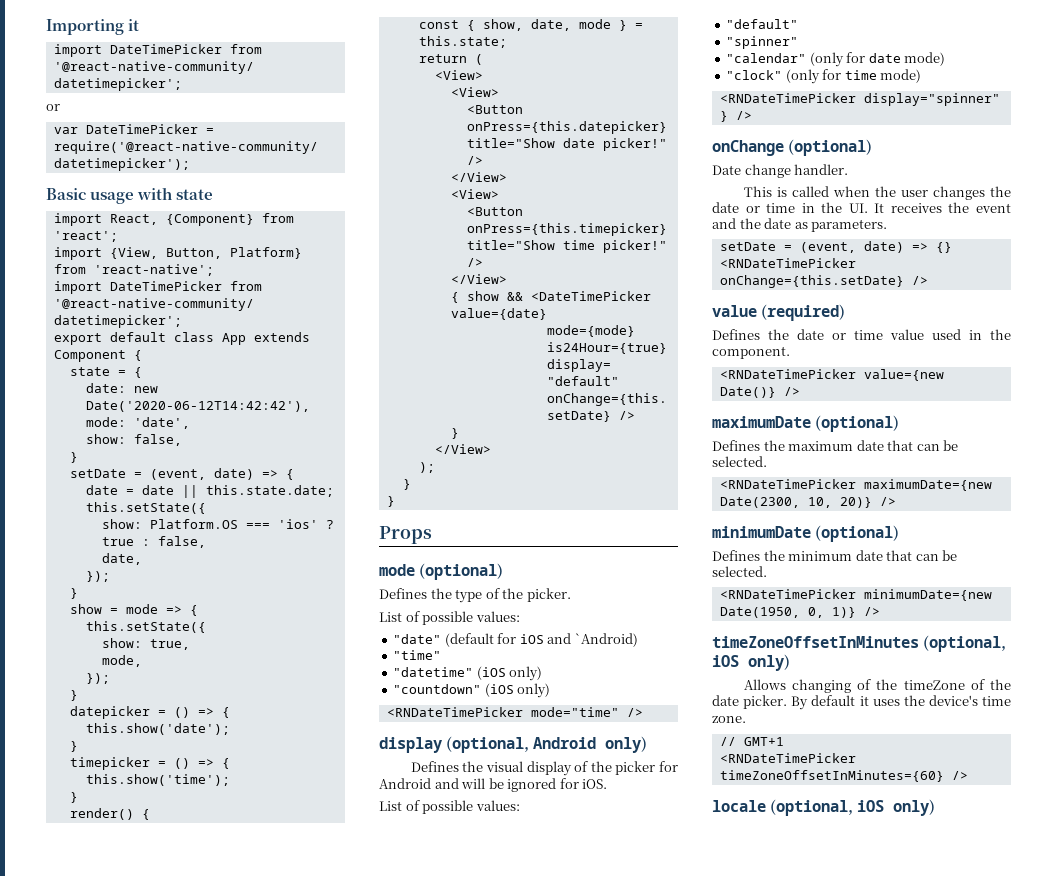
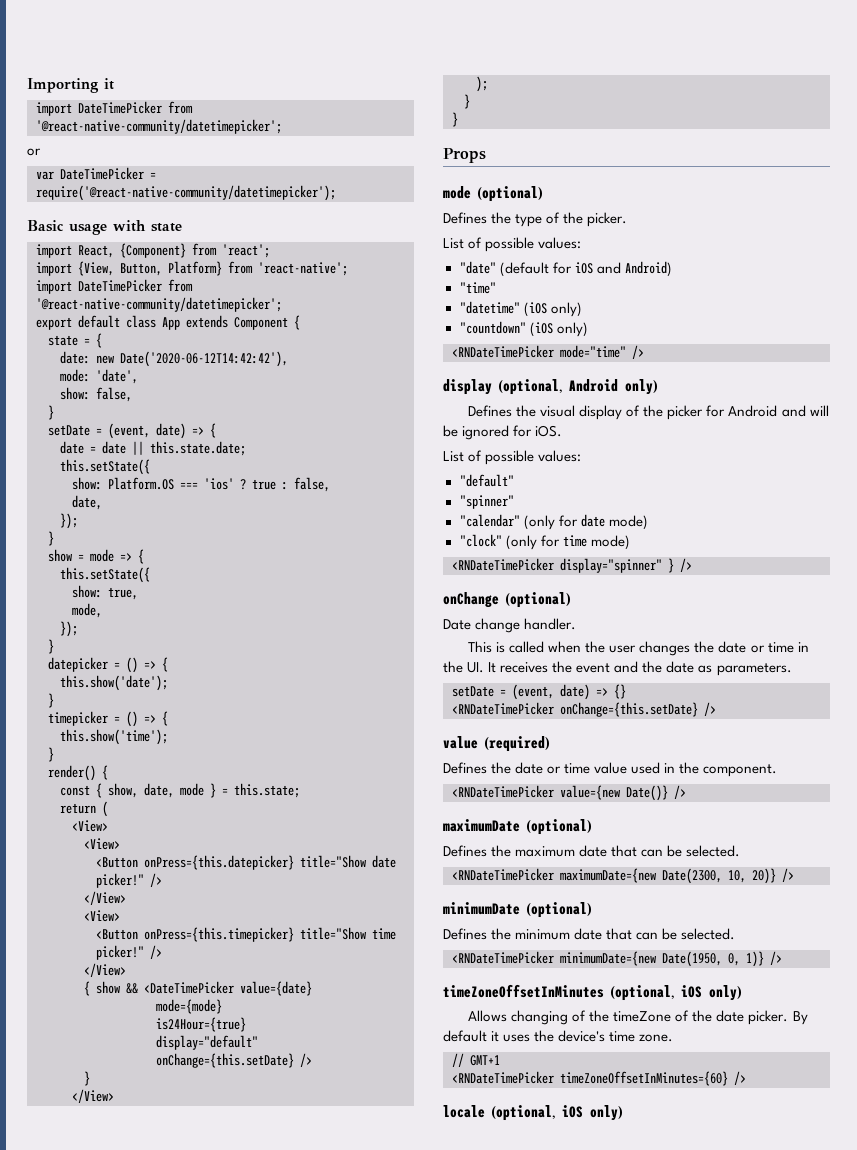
[574,633,638,647] `Android) -> [624,261,672,277] Android)

